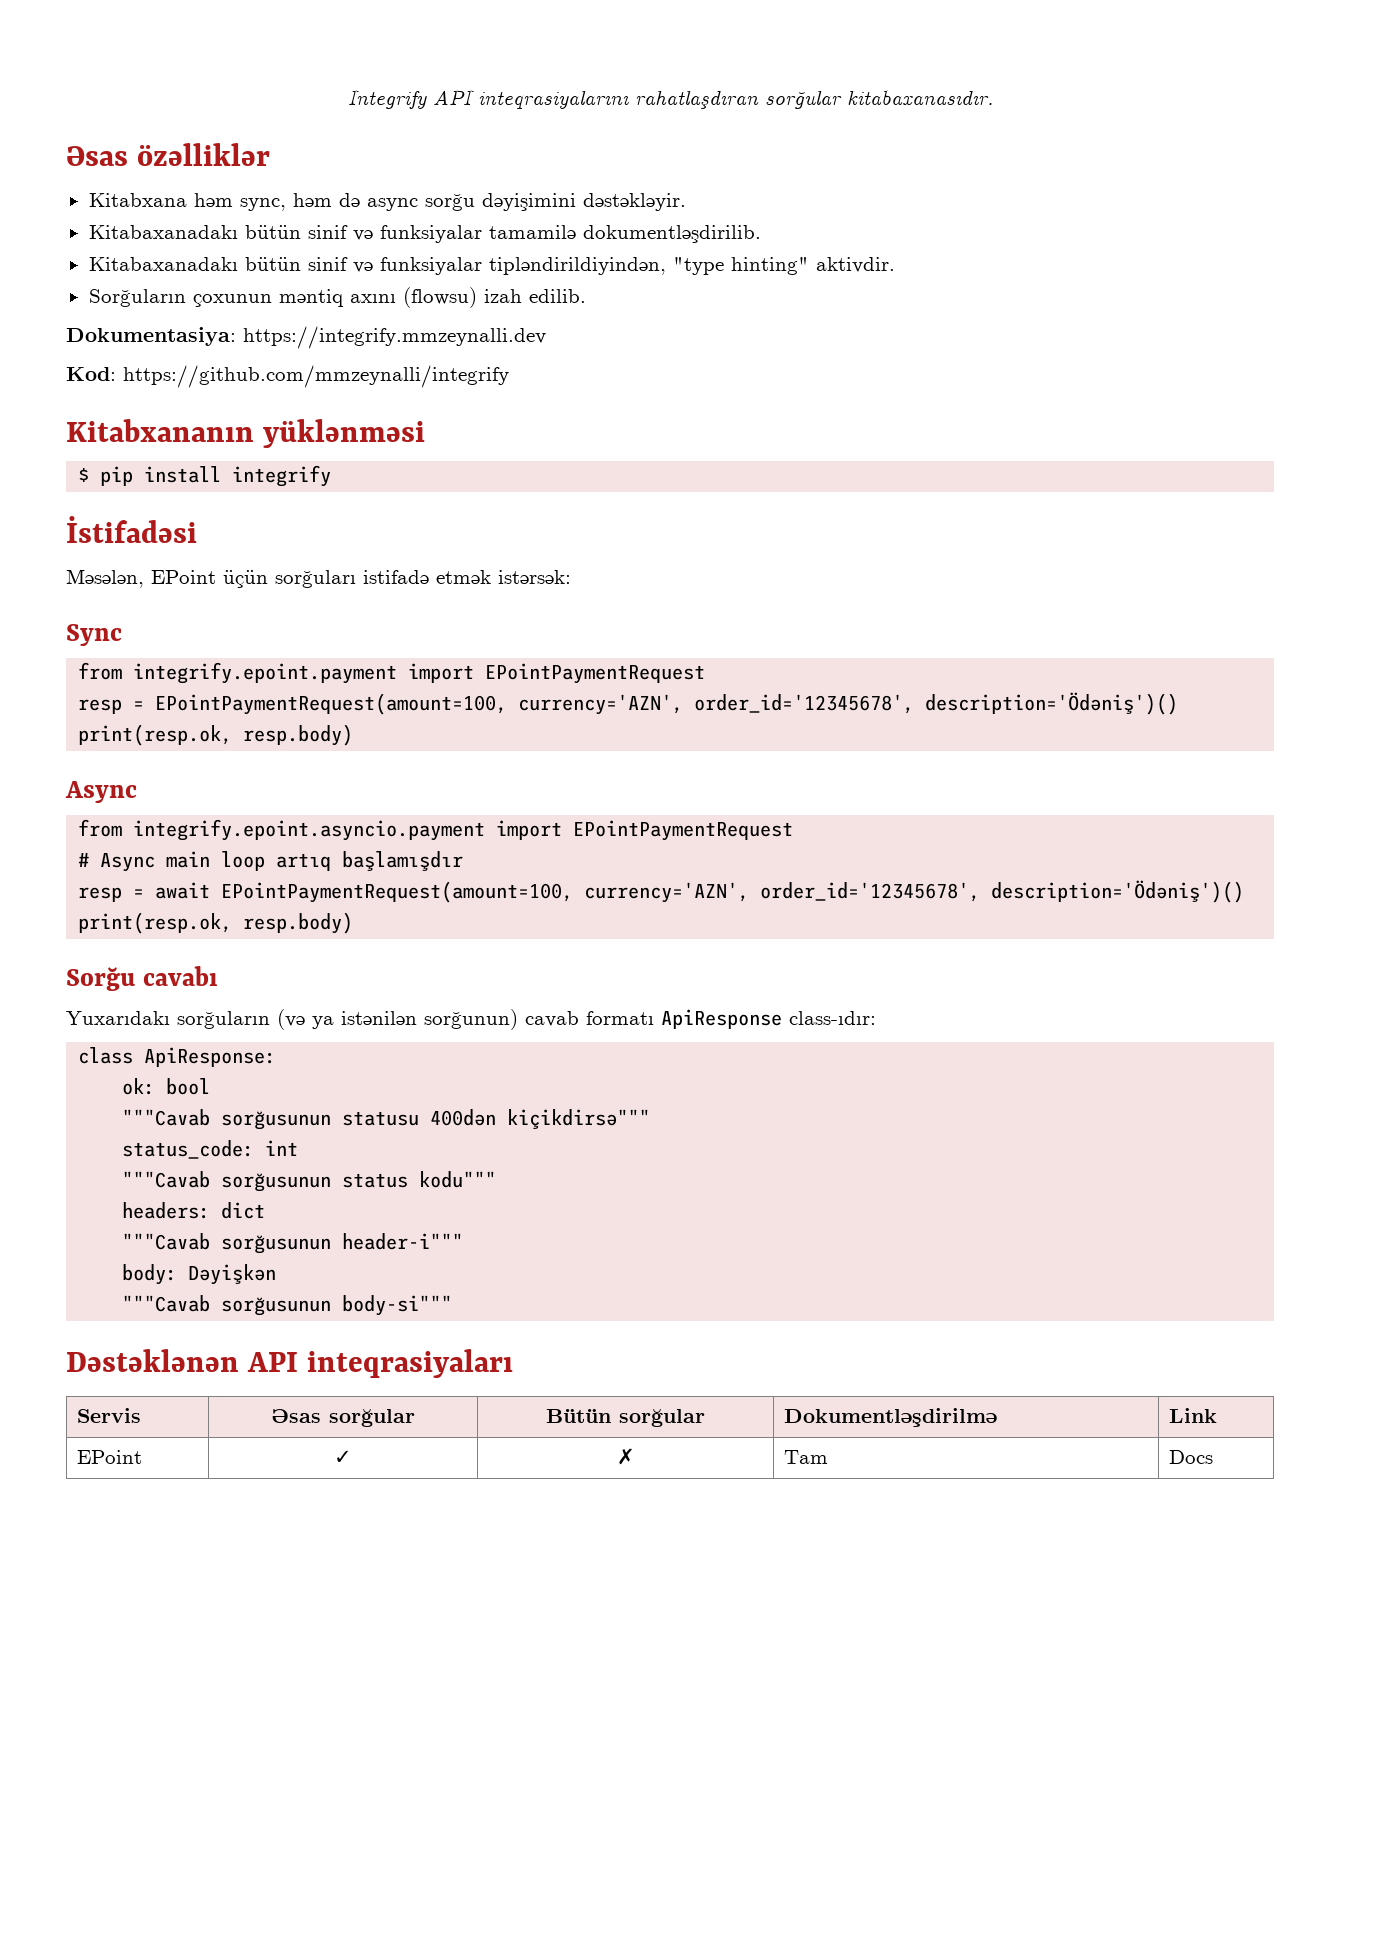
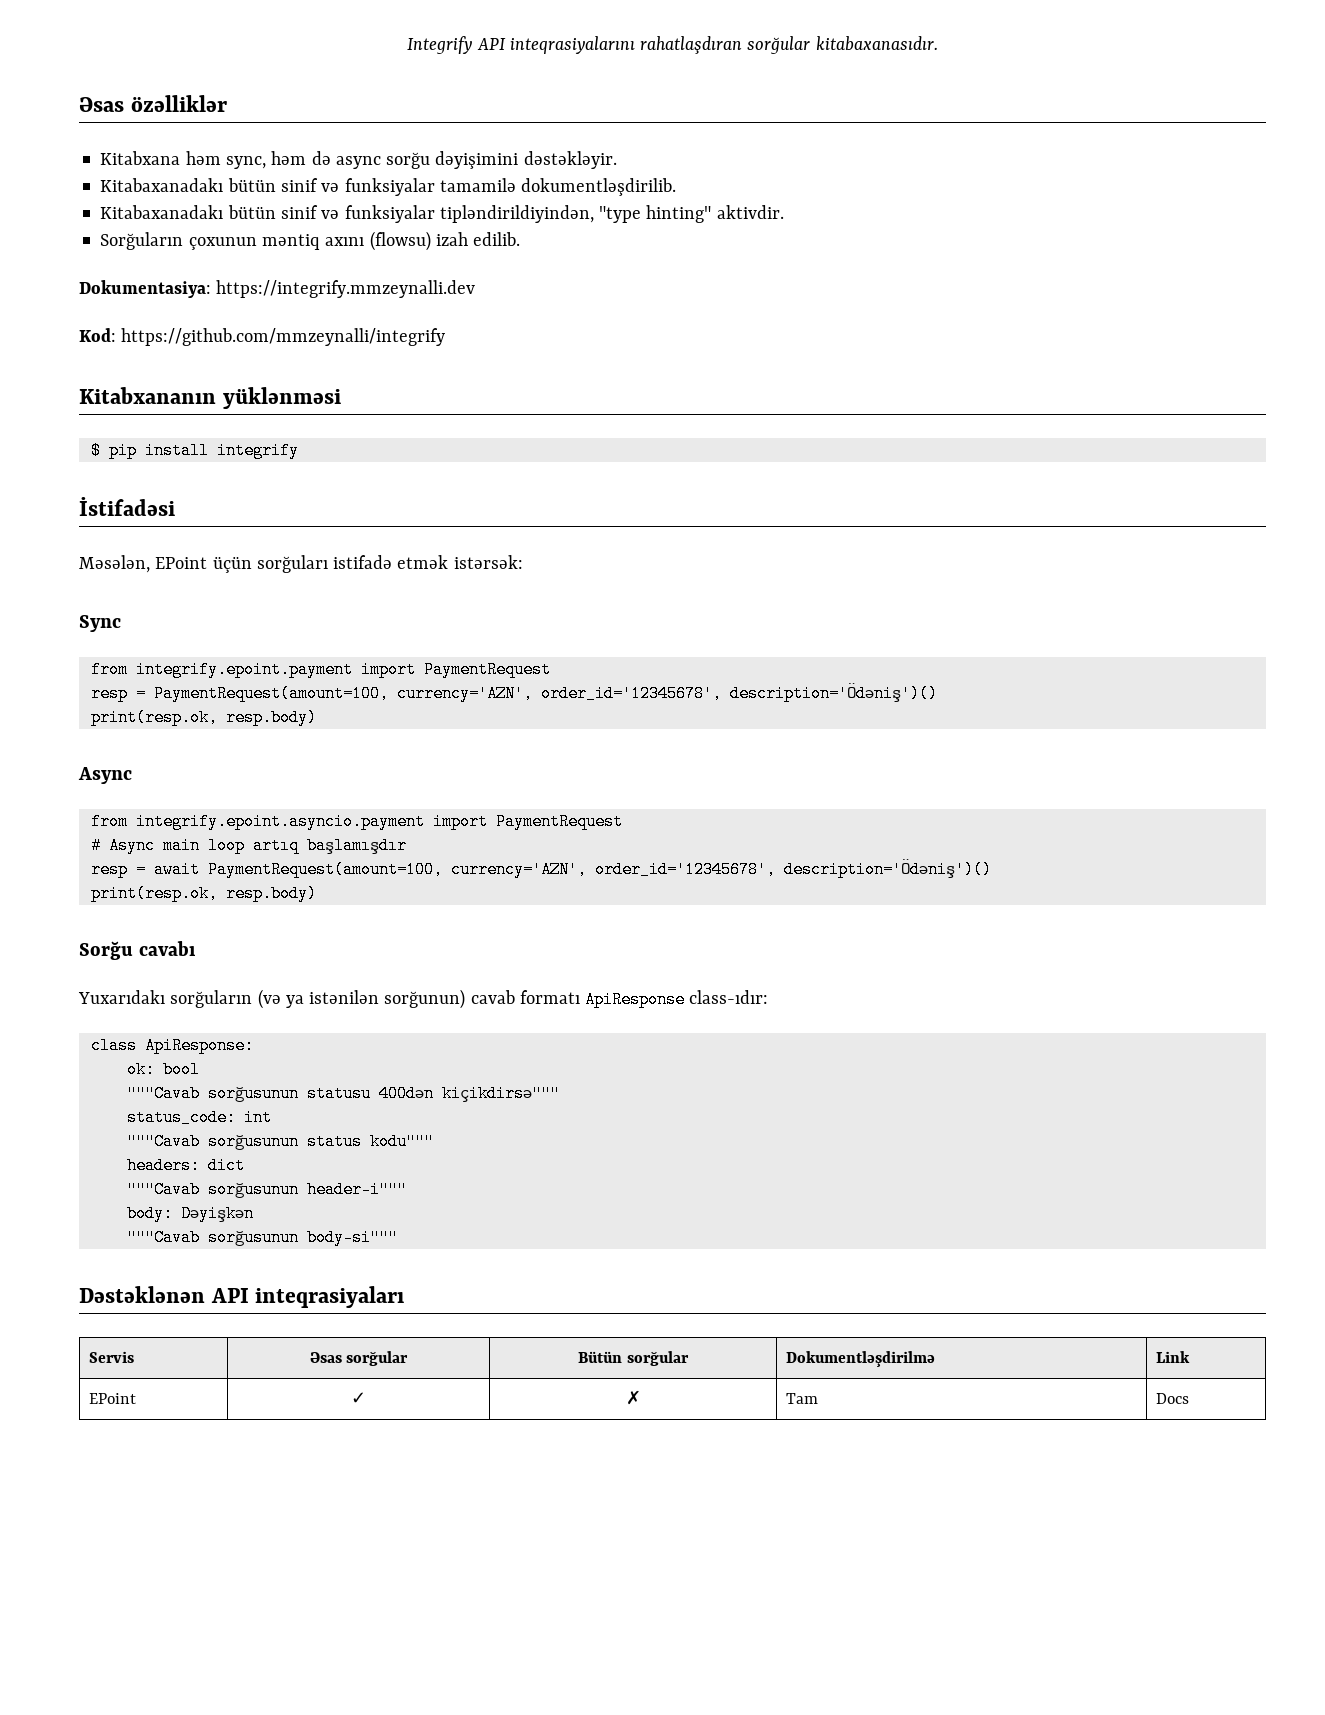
[485,663,706,684] [78,693,508,715] EPointPaymentRequest // resp = EPointPaymentRequest(amount=100, -> [423,661,551,678] [90,685,389,702] PaymentRequest // resp = PaymentRequest(amount=100,
[573,820,794,841] EPointPaymentRequest -> [495,813,623,830] PaymentRequest
[221,881,574,903] EPointPaymentRequest(amount=100, -> [207,861,443,878] PaymentRequest(amount=100,

